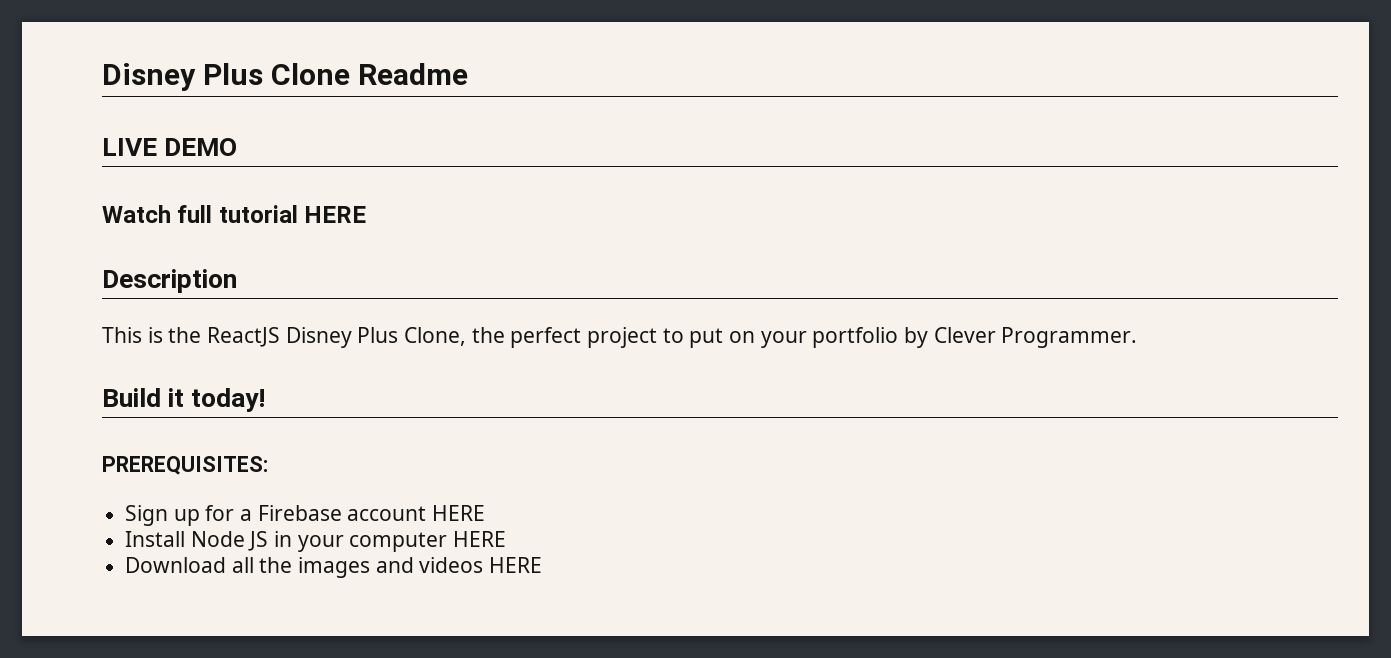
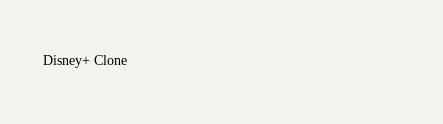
[102,63,469,91] [102,138,238,156] [102,205,367,223] [102,269,237,293] [102,327,1138,348] [102,388,266,412] [102,456,268,475] [125,505,486,526] [125,531,507,552] [125,557,543,578] Disney Plus Clone Readme // LIVE DEMO // Watch full tutorial HERE // Description // This is the ReactJS Disney Plus Clone, the perfect project to put on your portfolio by Clever Programmer. // Build it today! // PREREQUISITES: // Sign up for a Firebase account HERE // Install Node JS in your computer HERE // Download all the images and videos HERE -> [43,55,127,68] Disney+ Clone

